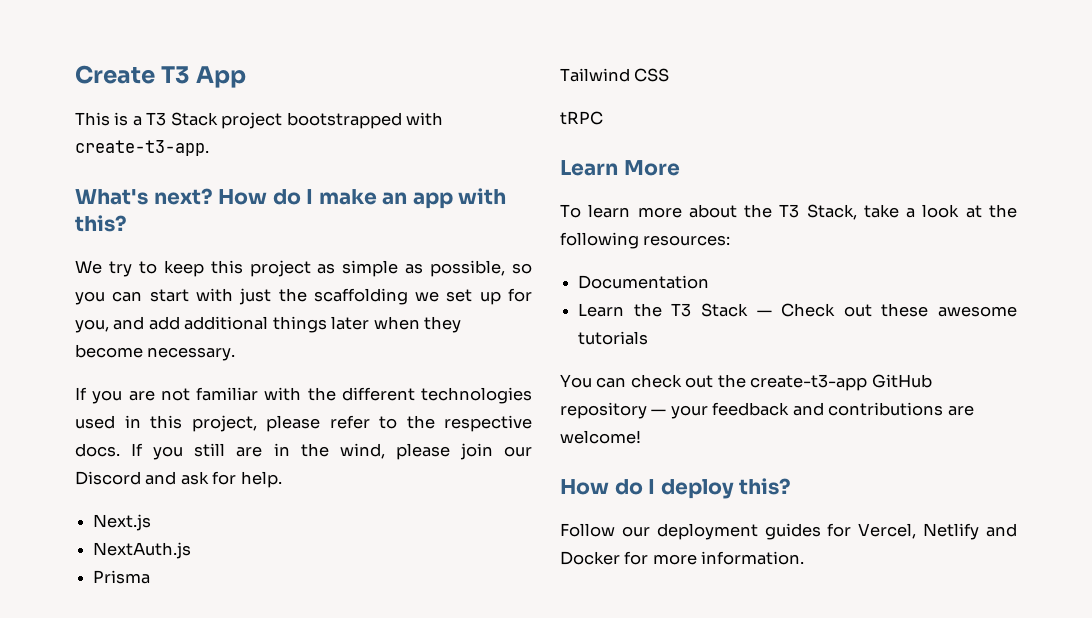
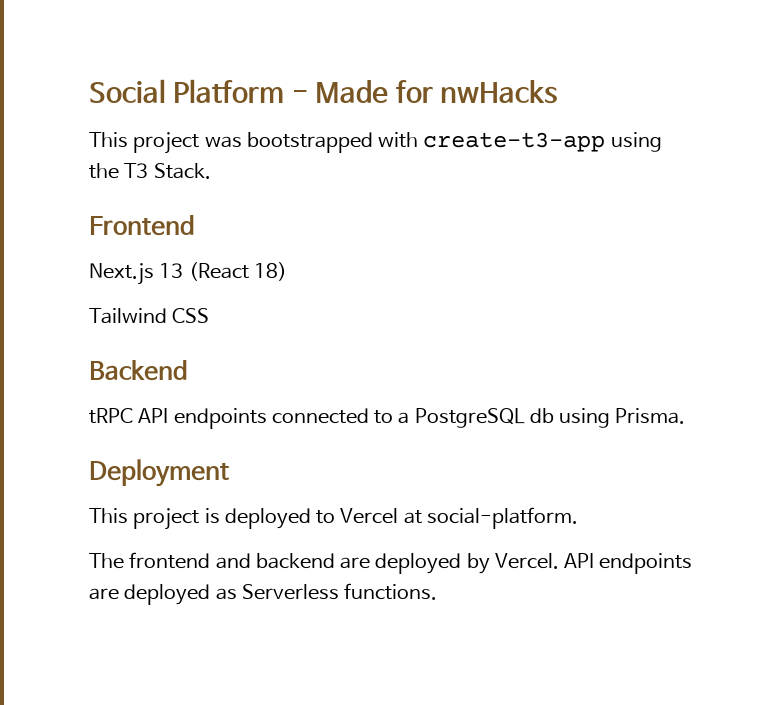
[75,65,247,88] [75,112,444,129] [75,140,209,156] [75,188,507,209] [75,215,127,232] [75,260,532,277] [75,288,533,305] [75,316,462,333] [75,344,236,361] [75,387,532,404] [75,415,532,432] [75,443,532,460] [75,471,282,488] [93,514,152,531] [93,542,192,559] [93,570,151,584] Create T3 App // This is a T3 Stack project bootstrapped with create-t3-app. // What's next? How do I make an app with this? // We try to keep this project as simple as possible, so you can start with just the scaffolding we set up for you, and add additional things later when they become necessary. // If you are not familiar with the different technologies used in this project, please refer to the respective docs. If you still are in the wind, please join our Discord and ask for help. // Next.js // NextAuth.js // Prisma -> [89,79,558,104] [89,132,662,154] [89,163,211,179] [89,215,195,236] [89,262,287,285] Social Platform - Made for nwHacks // This project was bootstrapped with create-t3-app using the T3 Stack. // Frontend // Next.js 13 (React 18)
(670, 75) none -> [89,360,188,381] // Backend
[560,160,680,176] [560,204,1017,220] [560,232,731,249] [578,275,710,289] [578,303,1017,317] [578,331,649,345] [560,374,932,391] [560,402,974,419] [560,430,641,444] [560,478,792,499] [560,523,1017,540] [560,551,805,565] // Learn More // To learn more about the T3 Stack, take a look at the following resources: // Documentation // Learn the T3 Stack — Check out these awesome tutorials // You can check out the create-t3-app GitHub repository — your feedback and contributions are welcome! // How do I deploy this? // Follow our deployment guides for Vercel, Netlify and Docker for more information. -> [138,408,686,429] [89,459,229,487] [89,507,578,530] [89,552,693,574] [89,583,438,605] API endpoints connected to a PostgreSQL db using Prisma. // Deployment // This project is deployed to Vercel at social-platform. // The frontend and backend are deployed by Vercel. API endpoints are deployed as Serverless functions.

